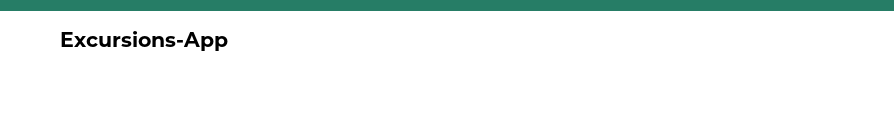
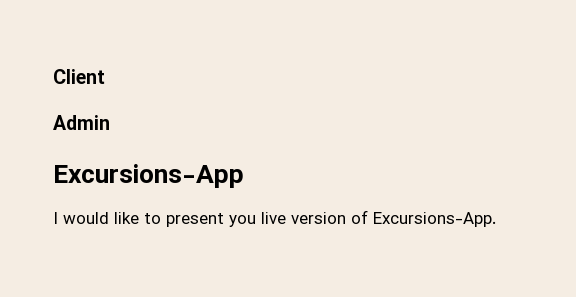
(60, 41) none -> [53,69,105,84] [53,115,110,130] Client // Admin //
(228, 41) none -> [53,210,496,227] // I would like to present you live version of Excursions-App.

